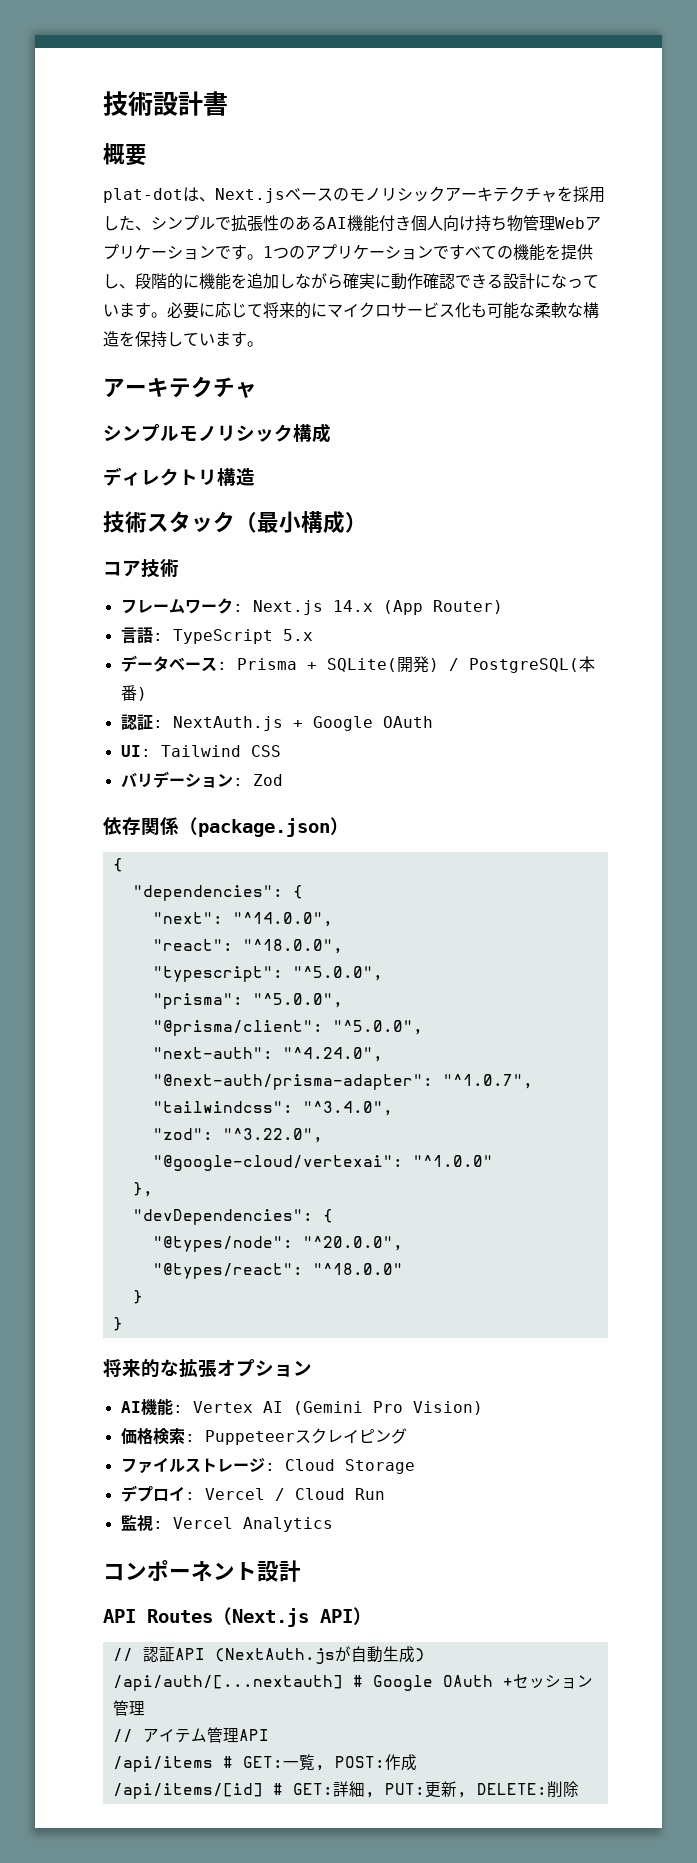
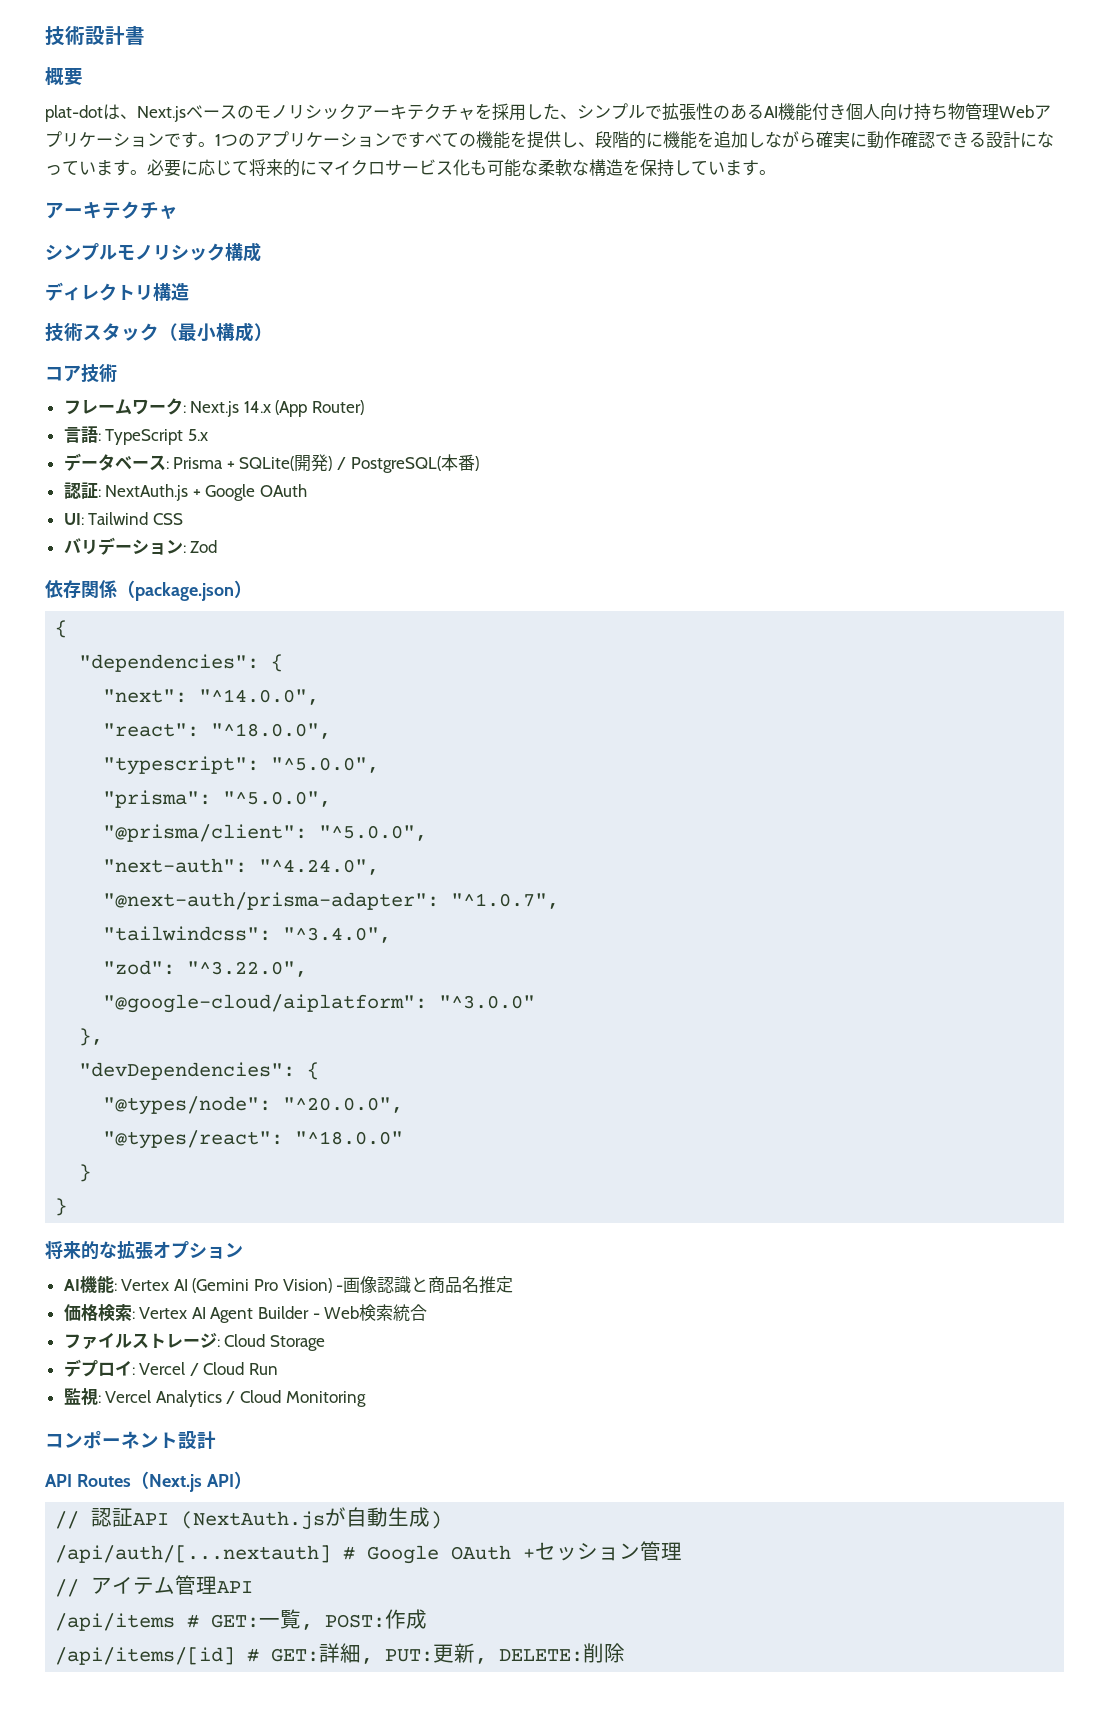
[152,1155,493,1171] "@google-cloud/vertexai": "^1.0.0" -> [103,994,536,1013] "@google-cloud/aiplatform": "^3.0.0"
[120,1427,407,1445] // 価格検索: Puppeteerスクレイピング -> [336,1276,514,1294] [63,1304,428,1323] -画像認識と商品名推定 // 価格検索: Vertex AI Agent Builder - Web検索統合
(333, 1524) none -> [226,1390,366,1407] / Cloud Monitoring

